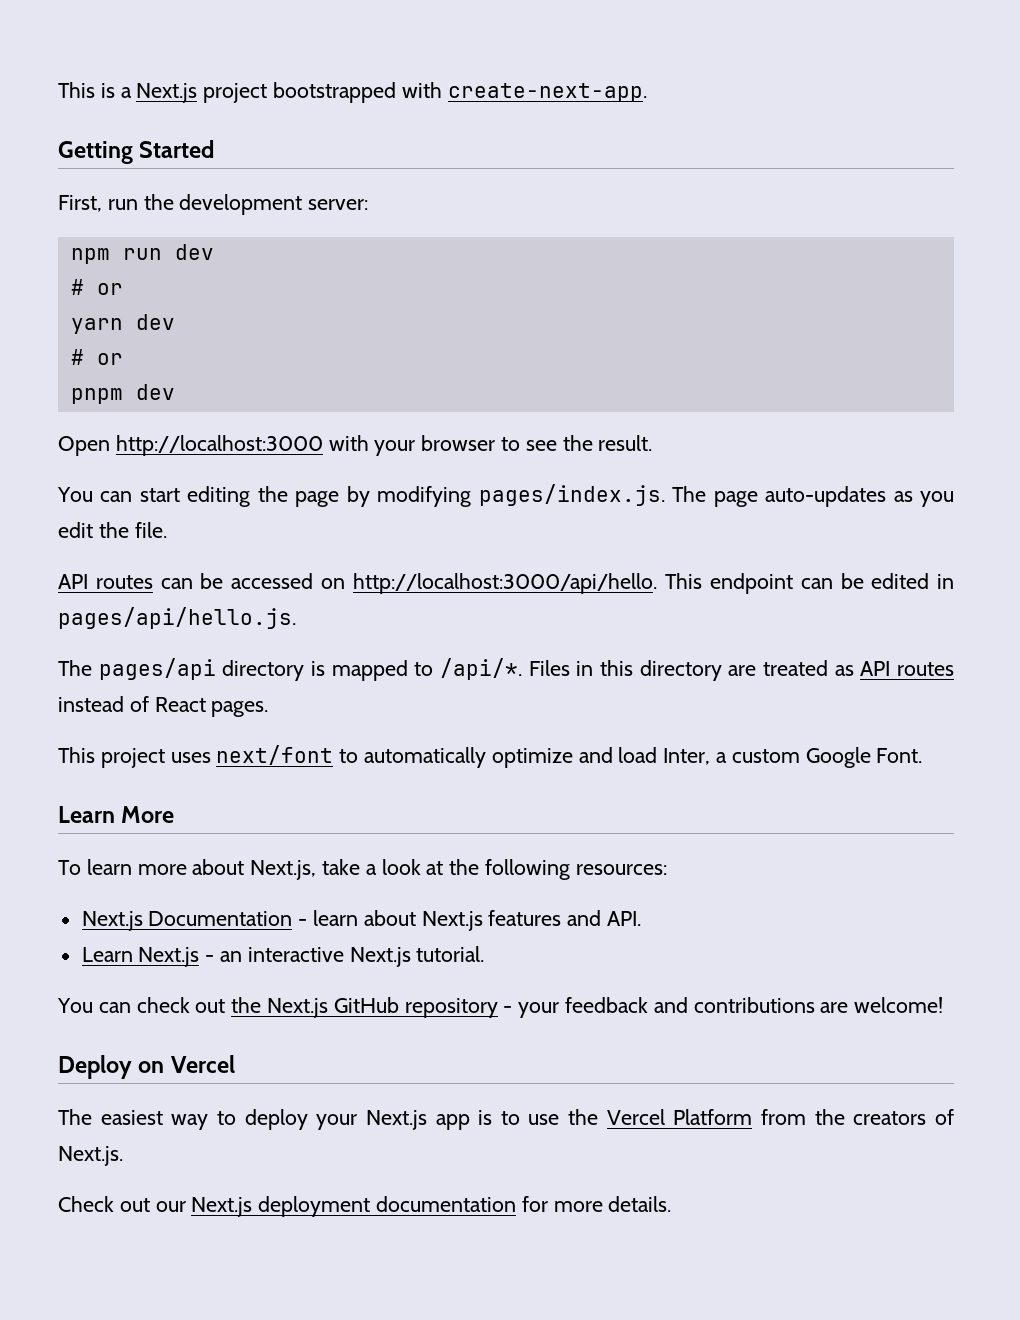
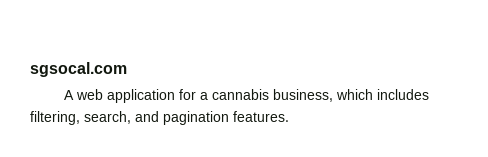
[58,82,647,103] [58,140,215,164] [58,194,369,215] [70,244,214,264] [70,279,123,295] [70,314,175,334] [70,349,123,365] [70,384,175,404] [58,435,653,456] [57,484,954,507] [58,522,167,538] [58,573,954,594] [58,607,296,629] [58,658,954,681] [58,696,269,717] [58,745,923,768] [58,806,175,823] [58,859,667,880] [81,910,642,931] [81,946,485,967] [57,997,944,1018] [58,1055,235,1079] [58,1109,954,1130] [58,1146,123,1166] [58,1196,672,1217] This is a Next.js project bootstrapped with create-next-app. // Getting Started // First, run the development server: // npm run dev // # or // yarn dev // # or // pnpm dev // Open http://localhost:3000 with your browser to see the result. // You can start editing the page by modifying pages/index.js. The page auto-updates as you edit the file. // API routes can be accessed on http://localhost:3000/api/hello. This endpoint can be edited in pages/api/hello.js. // The pages/api directory is mapped to /api/*. Files in this directory are treated as API routes instead of React pages. // This project uses next/font to automatically optimize and load Inter, a custom Google Font. // Learn More // To learn more about Next.js, take a look at the following resources: // Next.js Documentation - learn about Next.js features and API. // Learn Next.js - an interactive Next.js tutorial. // You can check out the Next.js GitHub repository - your feedback and contributions are welcome! // Deploy on Vercel // The easiest way to deploy your Next.js app is to use the Vercel Platform from the creators of Next.js. // Check out our Next.js deployment documentation for more details. -> [30,62,127,77] [64,89,430,103] [30,111,289,125] sgsocal.com // A web application for a cannabis business, which includes filtering, search, and pagination features.

